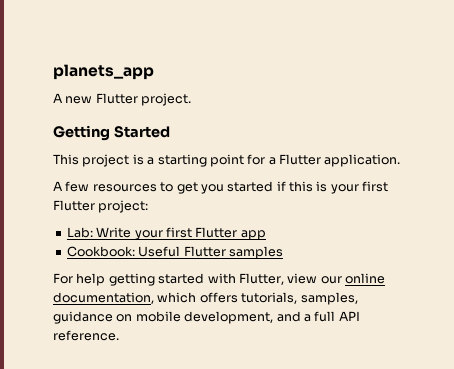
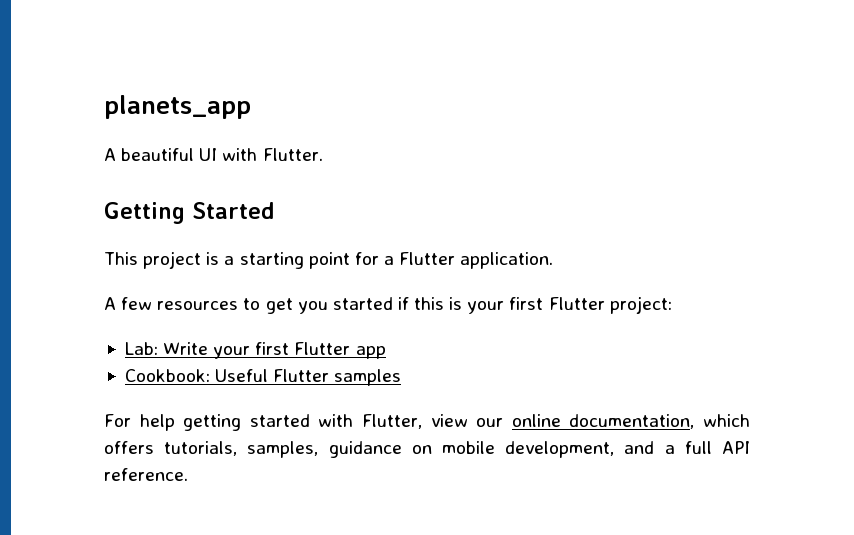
[65,93,192,106] new Flutter project. -> [121,148,323,161] beautiful UI with Flutter.

